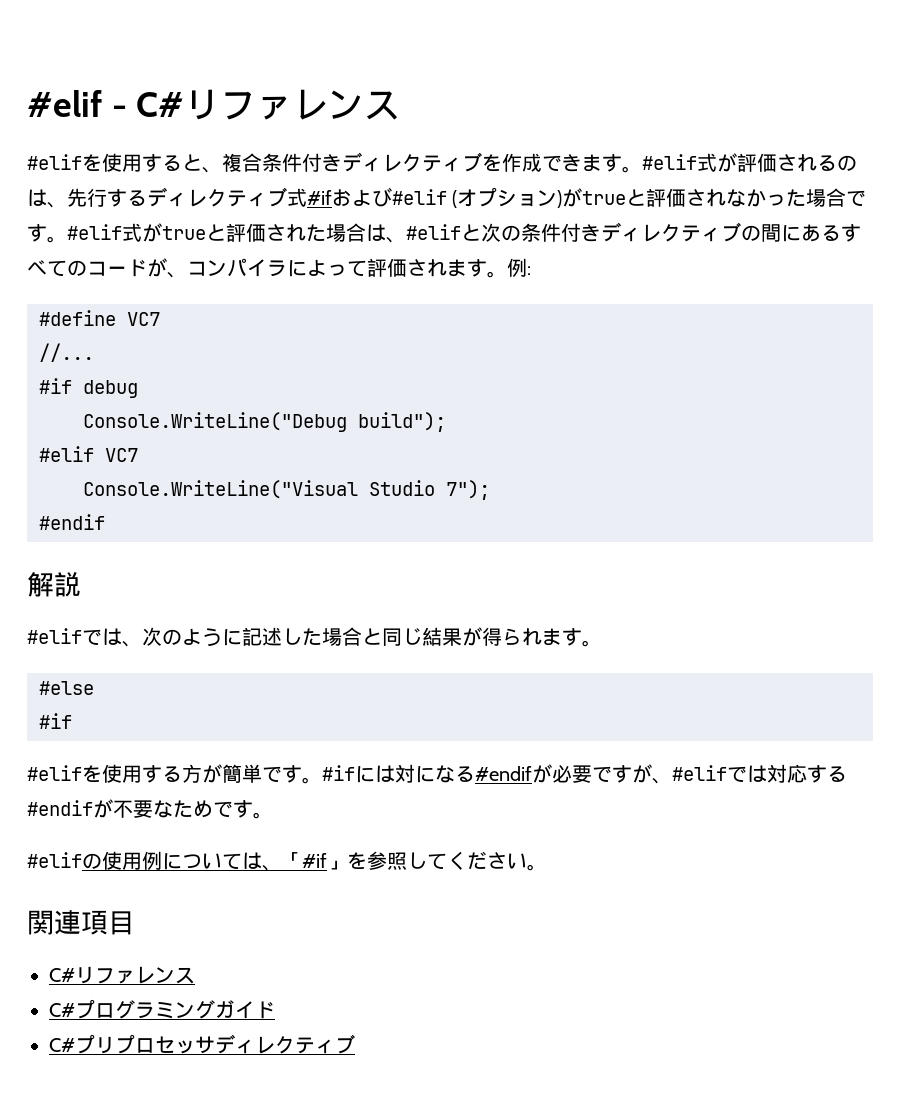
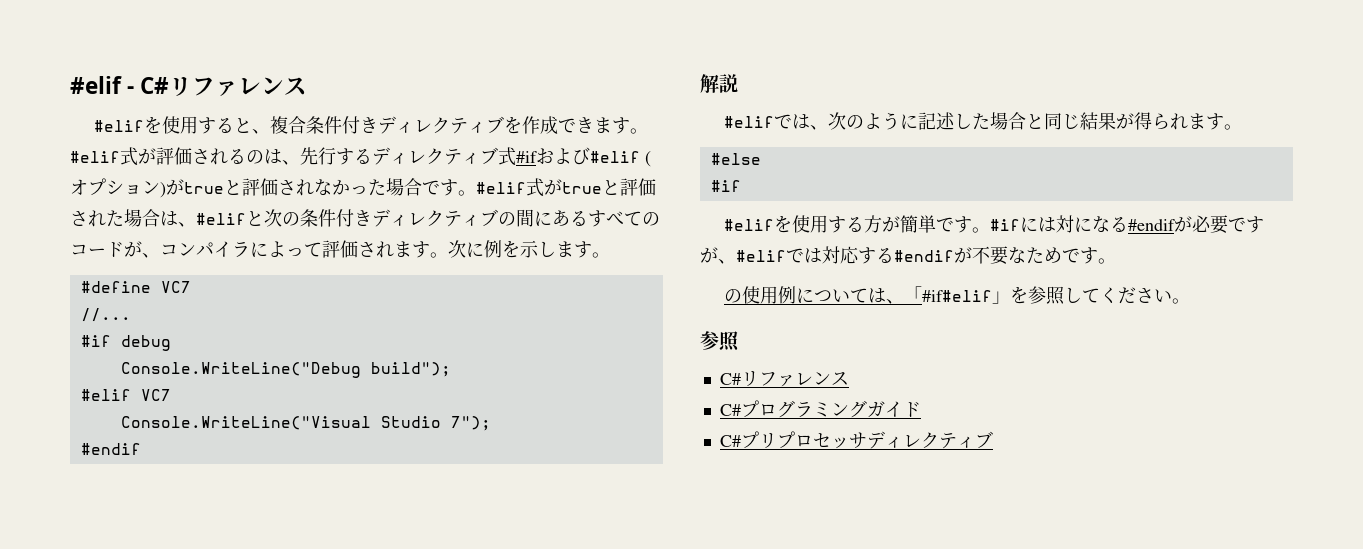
[507,258,531,277] 例: -> [448,240,610,258] 次に例を示します。
[27,852,82,868] #elif -> (1116, 261) none
[302,853,327,868] #if -> [921,290,992,302] #if#elif
[27,910,135,935] 関連項目 -> [700,331,740,352] 参照

